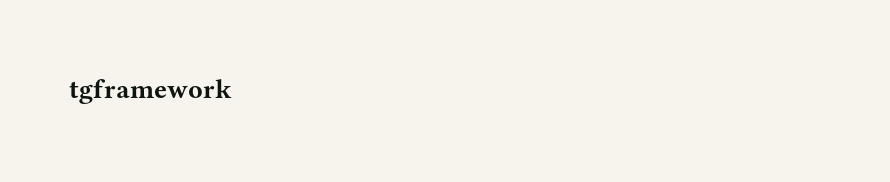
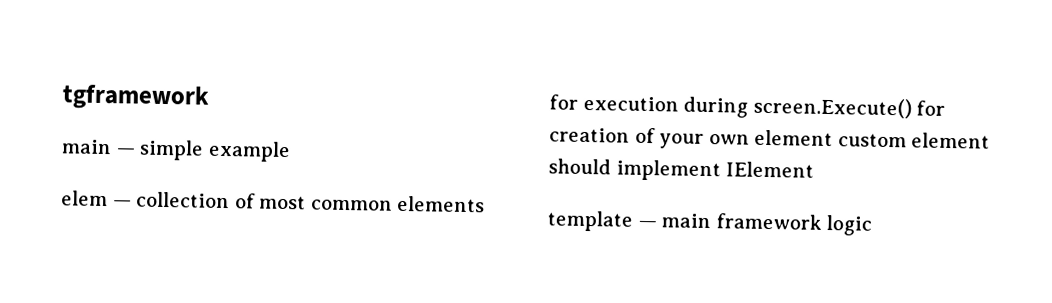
(232, 91) none -> [61,139,291,163] [61,190,486,213] [549,94,946,119] [549,127,991,149] [548,158,815,182] [547,210,873,236] // main — simple example // elem — collection of most common elements for execution during screen.Execute() for creation of your own element custom element should implement IElement // template — main framework logic

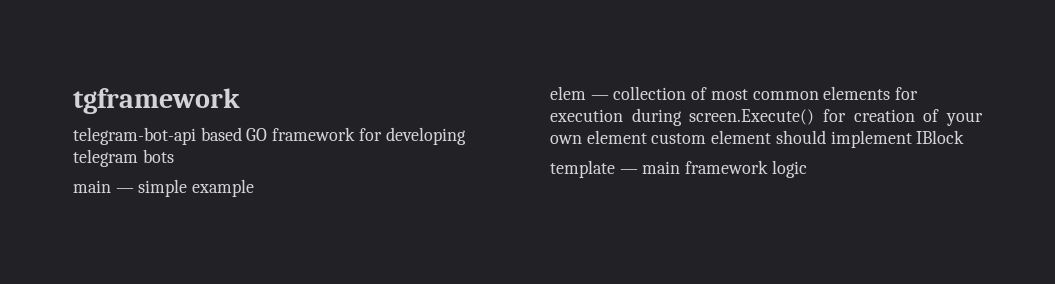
(210, 97) none -> [73,127,466,145] [73,149,174,167] // telegram-bot-api based GO framework for developing telegram bots
[725,161,815,178] IElement -> [916,130,965,144] IBlock

